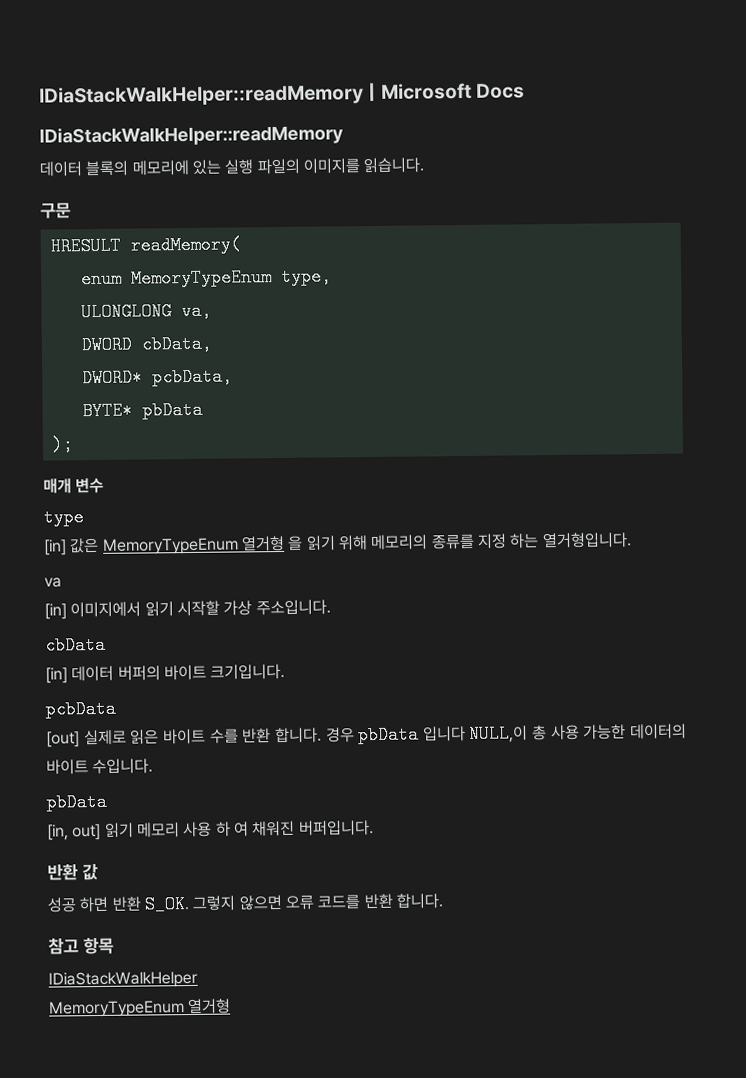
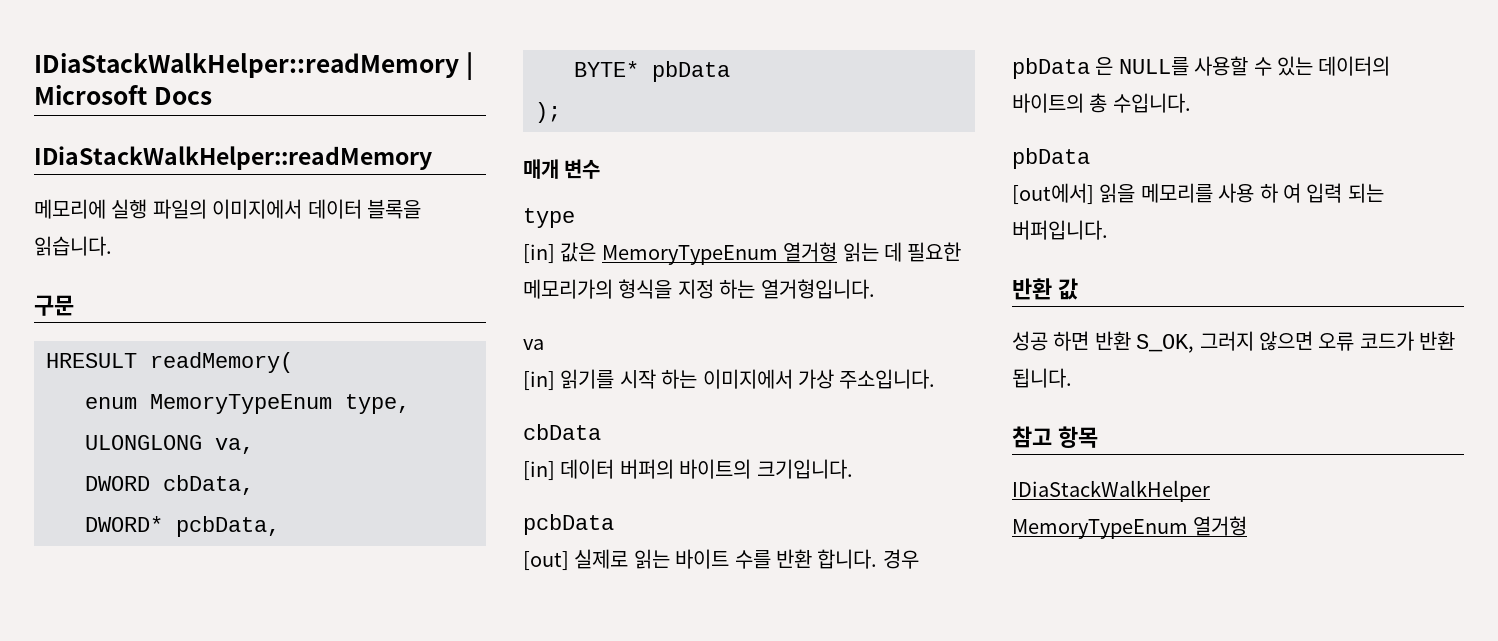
[39,158,361,177] 데이터 블록의 메모리에 있는 실행 파일의 이미지를 -> [34,199,421,219] 메모리에 실행 파일의 이미지에서 데이터 블록을
[287,533,475,551] 을 읽기 위해 메모리의 종류를 -> [842,242,962,262] [523,279,673,299] 읽는 데 필요한 메모리가의 형식을
[70,600,220,618] 이미지에서 읽기 시작할 -> [560,369,793,389] 읽기를 시작 하는 이미지에서
[163,664,207,681] 바이트 -> [679,459,752,479] 바이트의
[130,729,160,745] 읽은 -> [633,549,670,569] 읽는
[422,723,687,743] [46,758,154,775] [46,792,107,812] [47,822,180,841] 입니다 NULL,이 총 사용 가능한 데이터의 바이트 수입니다. // pbData // [in, out] 읽기 메모리 -> [1095,56,1391,76] [1012,93,1191,113] [1012,148,1090,169] [1012,183,1213,205] 은 NULL를 사용할 수 있는 데이터의 바이트의 총 수입니다. // pbData // [out에서] 읽을 메모리를
[252,820,296,837] 채워진 -> [1306,183,1384,203] 입력 되는
[143,893,443,914] S_OK. 그렇지 않으면 오류 코드를 반환 합니다. -> [1136,331,1456,353] [1012,368,1072,388] S_OK, 그러지 않으면 오류 코드가 반환 됩니다.

